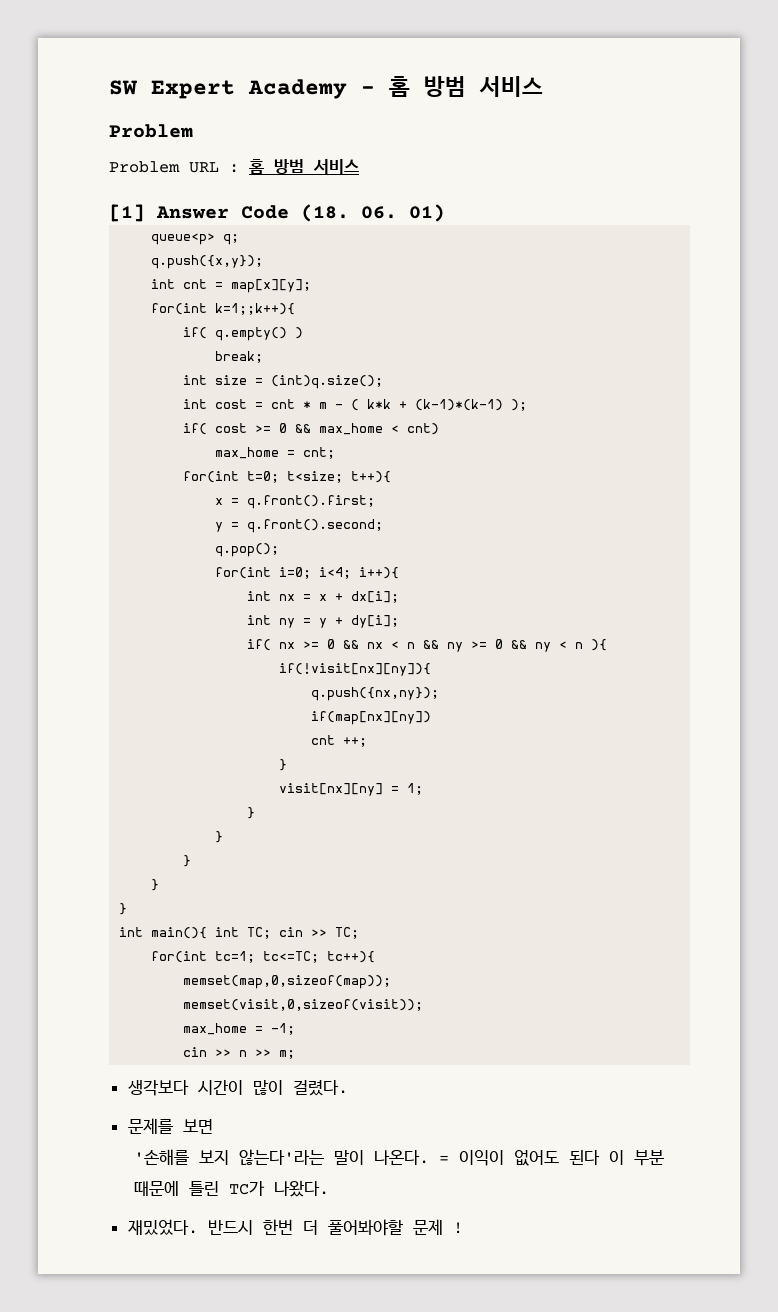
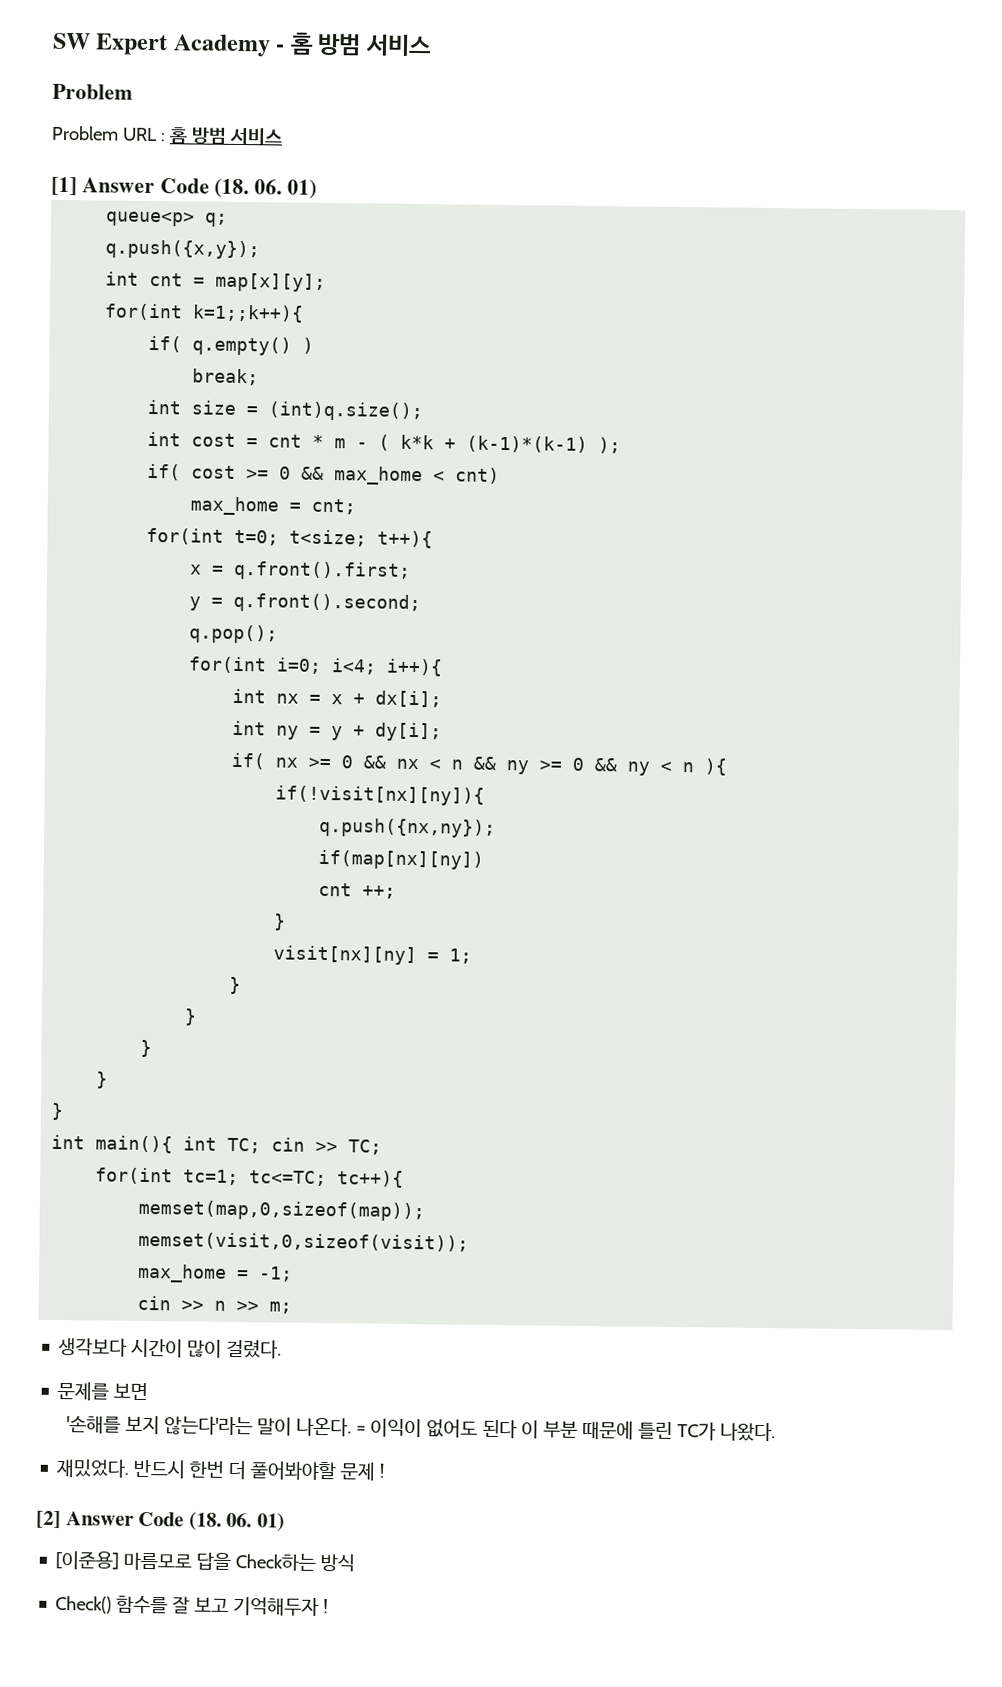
(463, 1228) none -> [36,1510,285,1532] [55,1550,356,1572] [55,1595,329,1616] // [2] Answer Code (18. 06. 01) // [이준용] 마름모로 답을 Check하는 방식 // Check() 함수를 잘 보고 기억해두자 !

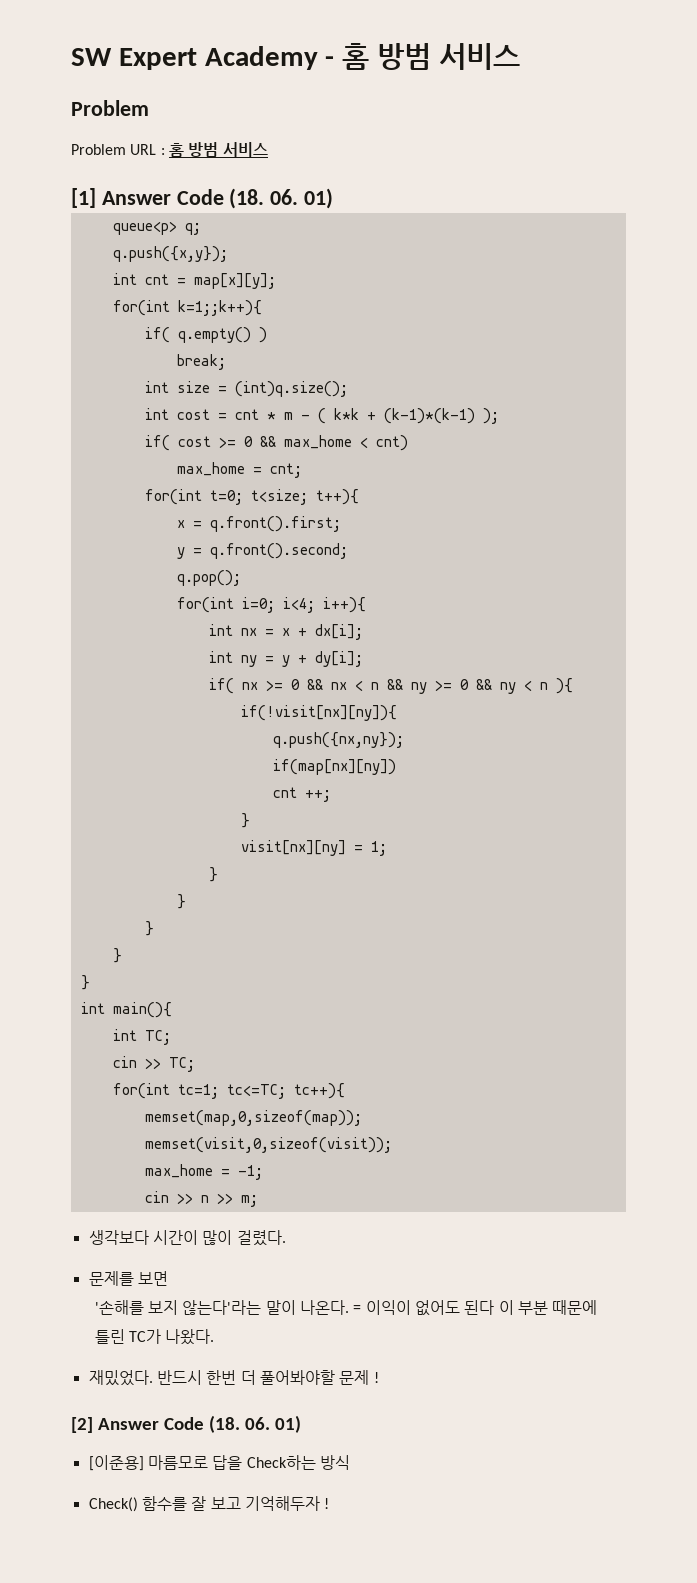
(174, 1144) none -> (172, 1010) //
(262, 1145) none -> (171, 1037) //

